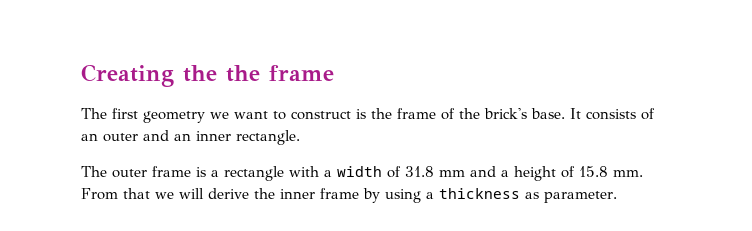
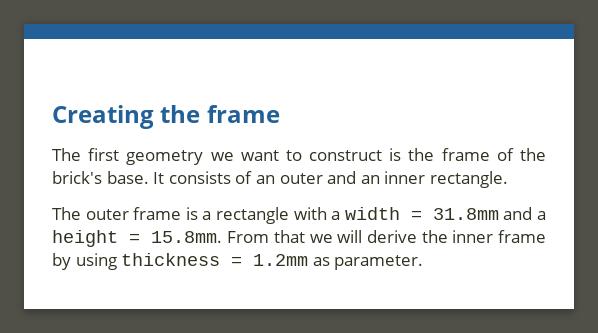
[226,65,260,82] the -> (201, 114) none
[387,166,643,181] of 31.8 mm and a height of 15.8 mm. -> [410,207,546,220] [52,230,223,247] = 31.8mm and a height = 15.8mm.
[426,188,520,199] a thickness -> [121,253,309,266] thickness = 1.2mm

